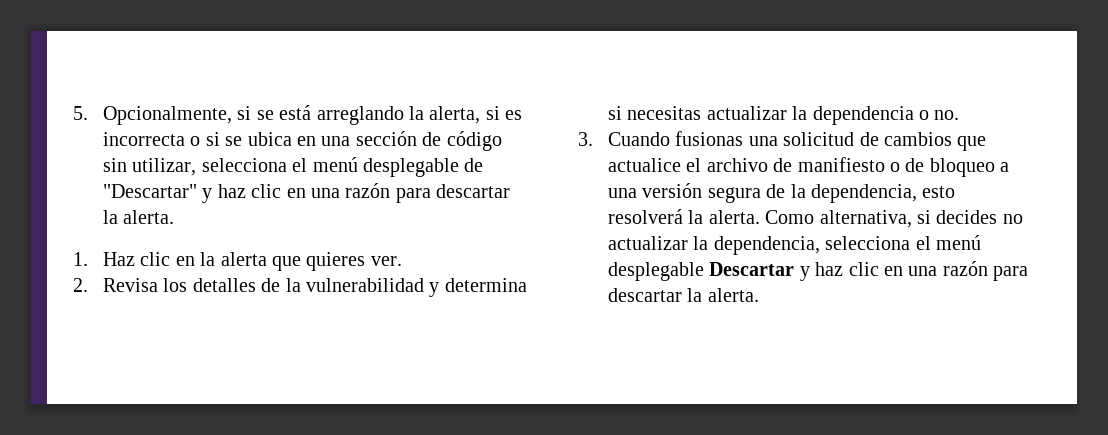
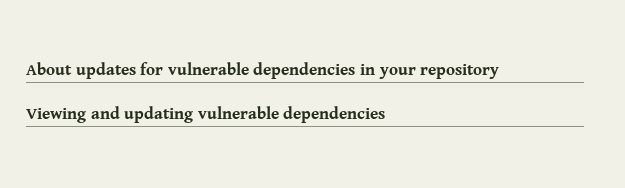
[73,105,523,125] [102,131,502,151] [102,157,484,177] [102,183,511,203] [102,210,175,224] [73,252,402,271] [73,278,527,297] [607,106,960,125] [578,131,987,151] [607,157,1010,177] [607,183,956,203] [607,209,1023,228] [607,235,981,255] [607,261,1029,281] [607,288,759,302] 5. Opcionalmente, si se está arreglando la alerta, si es incorrecta o si se ubica en una sección de código sin utilizar, selecciona el menú desplegable de "Descartar" y haz clic en una razón para descartar la alerta. // 1. Haz clic en la alerta que quieres ver. // 2. Revisa los detalles de la vulnerabilidad y determina si necesitas actualizar la dependencia o no. // 3. Cuando fusionas una solicitud de cambios que actualice el archivo de manifiesto o de bloqueo a una versión segura de la dependencia, esto resolverá la alerta. Como alternativa, si decides no actualizar la dependencia, selecciona el menú desplegable Descartar y haz clic en una razón para descartar la alerta. -> [26,62,500,79] [26,106,386,123] About updates for vulnerable dependencies in your repository // Viewing and updating vulnerable dependencies

